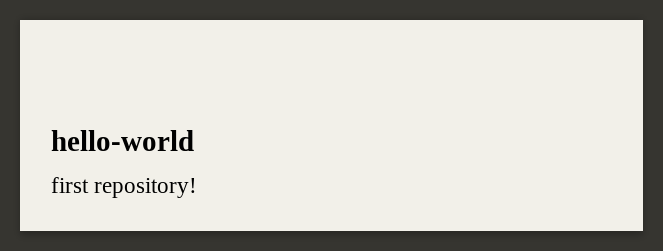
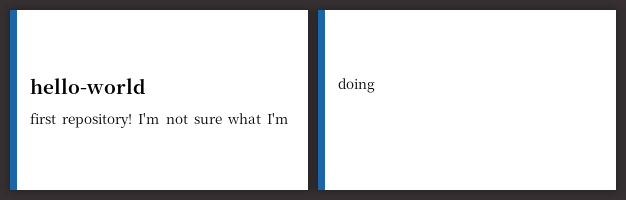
(198, 188) none -> [138,113,288,124] [338,78,375,93] I'm not sure what I'm doing

